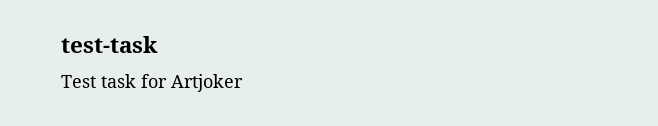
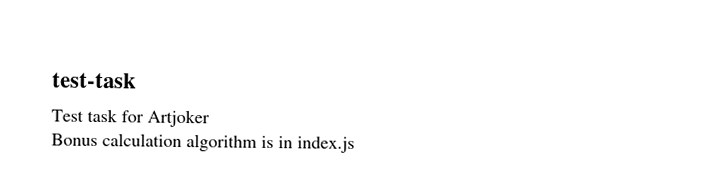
(243, 83) none -> [51,133,355,153] // Bonus calculation algorithm is in index.js

